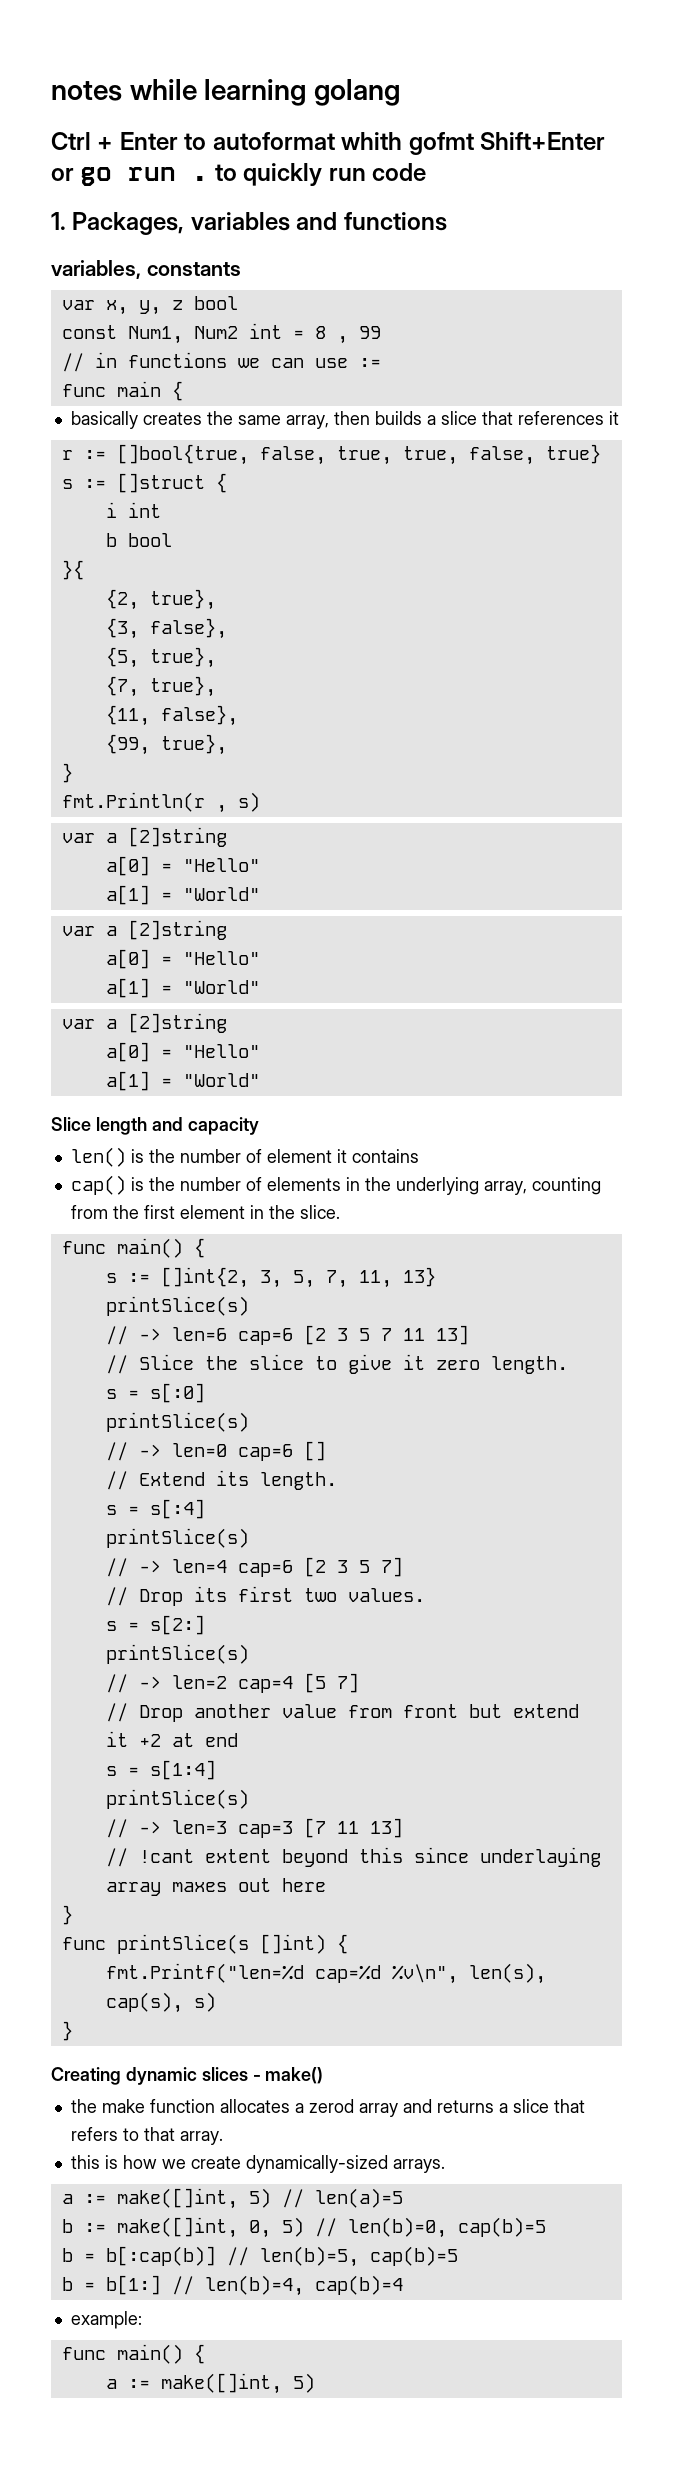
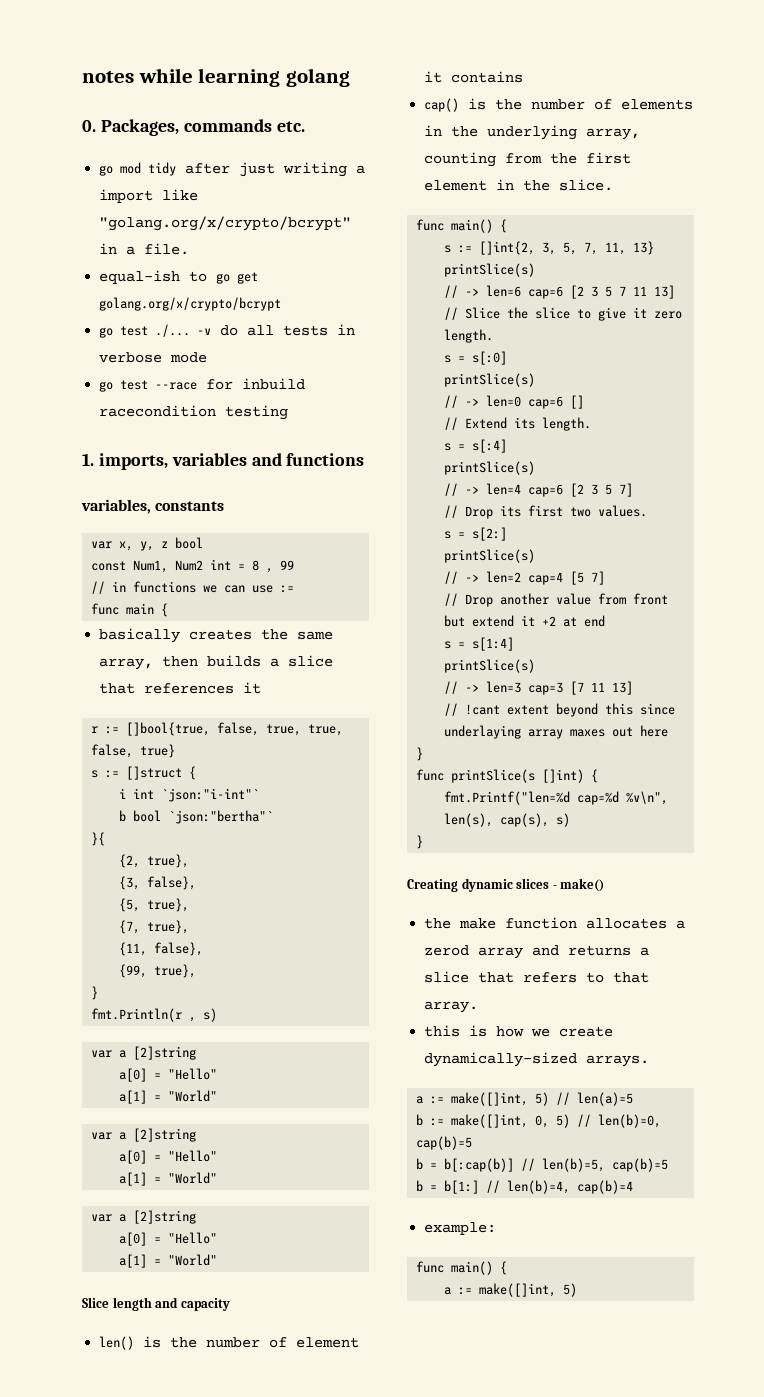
[51,132,606,155] [51,163,427,186] Ctrl + Enter to autoformat whith gofmt Shift+Enter or go run . to quickly run code -> [82,119,305,136] [99,162,366,177] [99,189,199,203] [99,216,352,231] [99,243,190,255] [99,270,259,284] [99,297,282,311] [99,324,356,338] [99,352,208,363] [99,378,306,392] [99,405,289,420] 0. Packages, commands etc. // go mod tidy after just writing a import like "golang.org/x/crypto/bcrypt" in a file. // equal-ish to go get golang.org/x/crypto/bcrypt // go test ./... -v do all tests in verbose mode // go test --race for inbuild racecondition testing
[72,212,185,235] Packages, -> [98,453,168,470] imports,
(161, 510) none -> [161,788,260,802] `json:"i-int"`
(172, 540) none -> [168,810,274,824] `json:"bertha"`

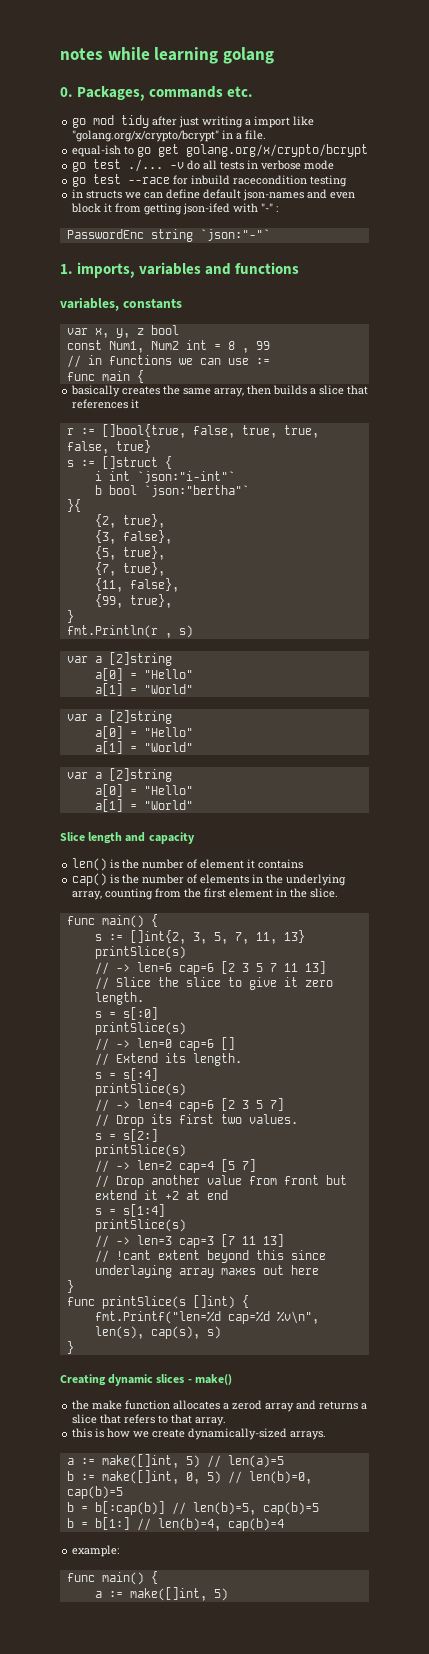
(289, 412) none -> [72,189,356,201] [71,203,279,215] [66,229,270,242] // in structs we can define default json-names and even block it from getting json-ifed with "-" : // PasswordEnc string `json:"-"`

